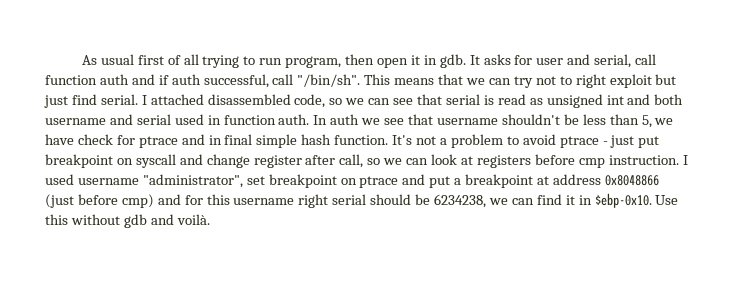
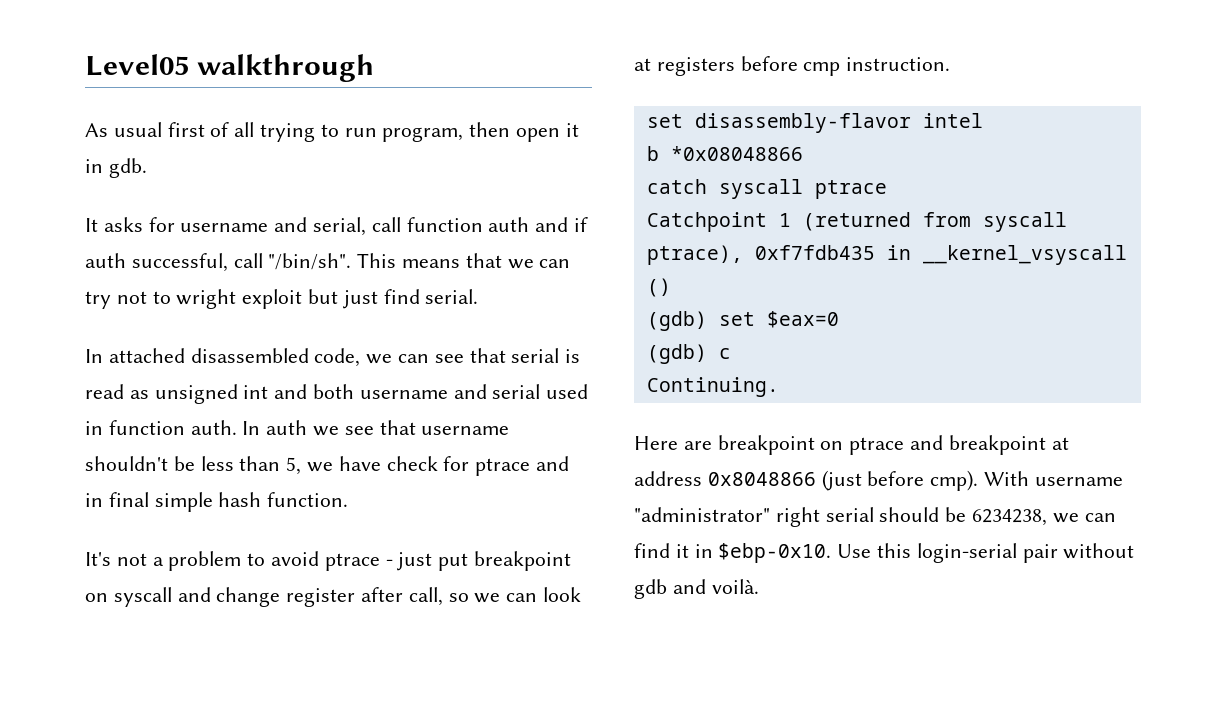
(81, 60) none -> [85,54,375,82] Level05 walkthrough //
(466, 61) none -> (147, 168) //
[536,58,564,65] user -> [180,223,269,232] username
[575,74,606,88] right -> [176,289,237,309] wright
[141,95,147,105] I -> [85,349,103,363] // In
[329,98,343,105] so -> (361, 357) none
(389, 140) none -> (349, 499) //
[682,155,688,165] [45,174,265,188] I used username "administrator", set -> [646,113,983,133] [646,146,803,161] [646,179,887,199] [646,212,1067,232] [646,245,1127,265] [646,278,671,297] [646,311,839,331] [646,344,731,364] [646,377,779,397] [634,436,712,450] // set disassembly-flavor intel // b *0x08048866 // catch syscall ptrace // Catchpoint 1 (returned from syscall ptrace), 0xf7fdb435 in __kernel_vsyscall () // (gdb) set $eax=0 // (gdb) c // Continuing. // Here are
[429,176,462,188] put a -> (944, 442) none
[121,194,295,208] cmp) and for this username -> [930,470,1123,491] [634,507,770,522] cmp). With username "administrator"
(68, 219) none -> [916,543,1058,563] login-serial pair

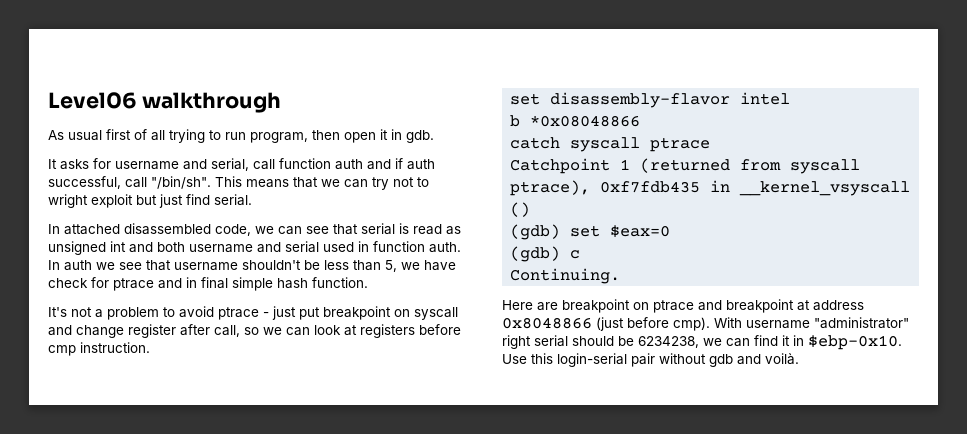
[85,54,189,76] Level05 -> [48,92,136,109] Level06

